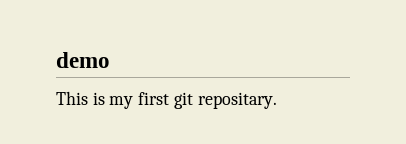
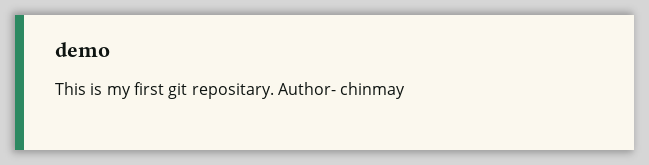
(277, 100) none -> [277,82,406,99] Author- chinmay

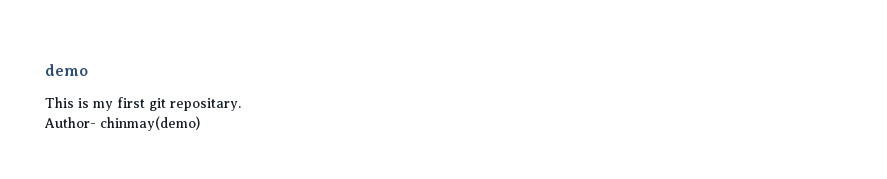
[277,82,406,99] Author- chinmay -> [44,116,200,131] // Author- chinmay(demo)

